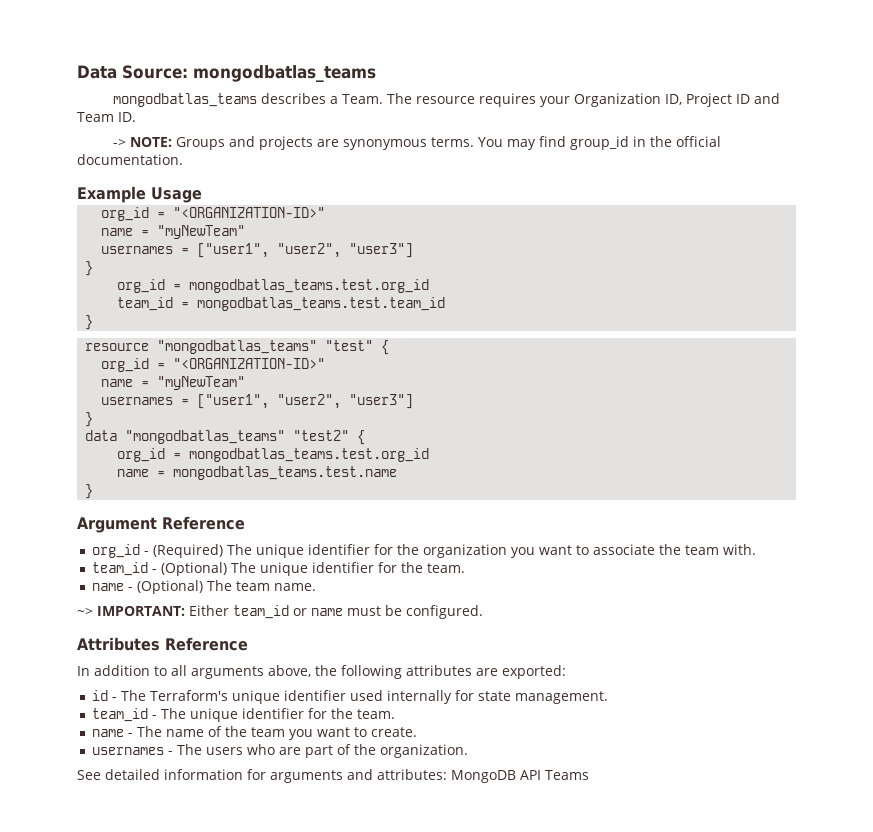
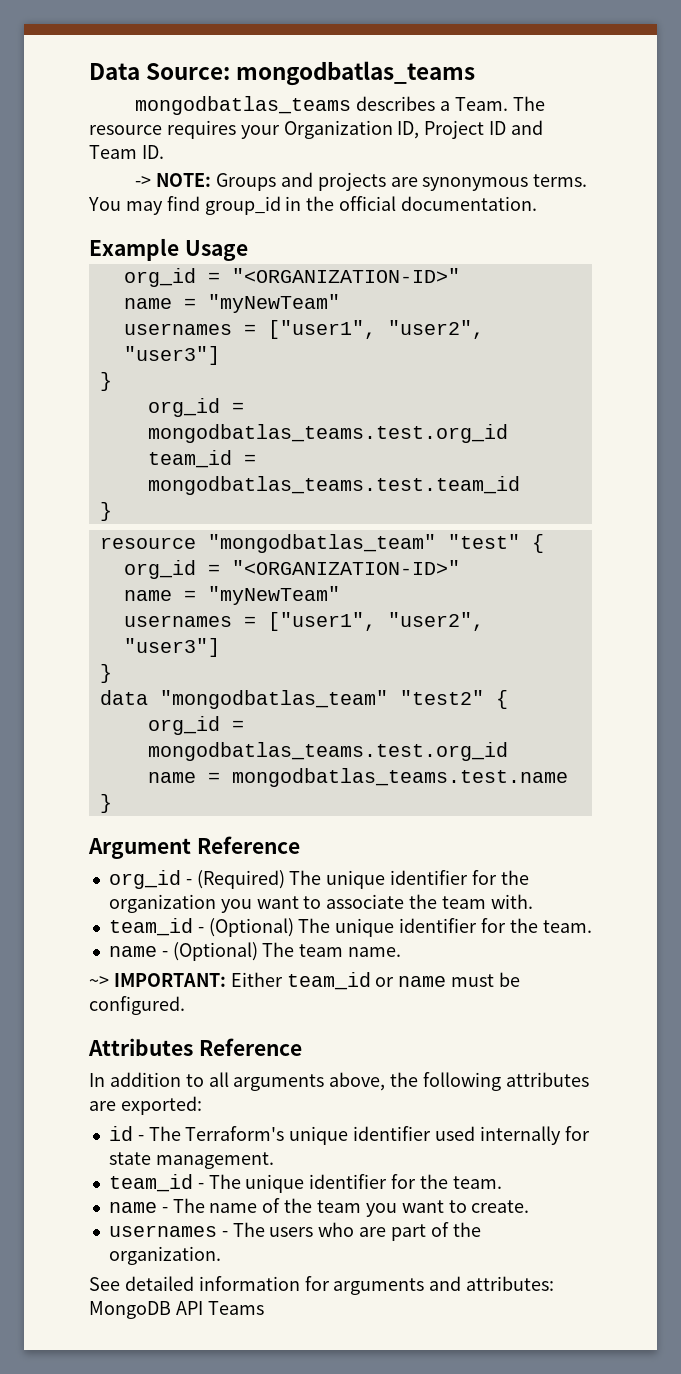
[157,340,318,354] "mongodbatlas_teams" -> [207,534,436,553] "mongodbatlas_team"
[125,430,286,444] "mongodbatlas_teams" -> [159,690,388,709] "mongodbatlas_team"

